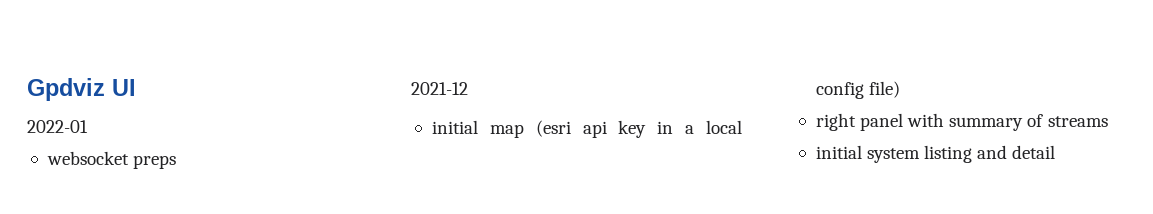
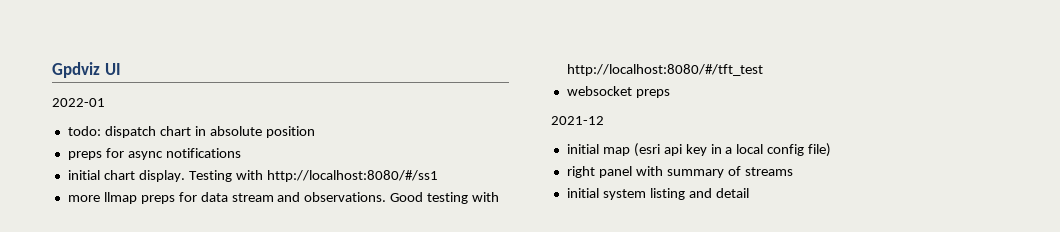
(88, 126) none -> [67,126,315,138] [67,148,241,160] [67,170,438,182] [67,192,500,204] [566,64,763,76] // todo: dispatch chart in absolute position // preps for async notifications // initial chart display. Testing with http://localhost:8080/#/ss1 // more llmap preps for data stream and observations. Good testing with http://localhost:8080/#/tft_test

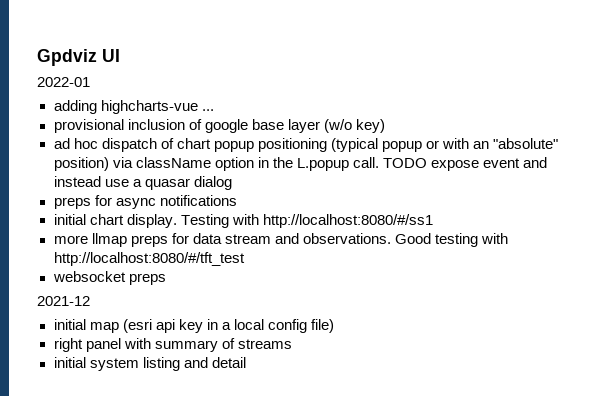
[67,126,315,138] todo: dispatch chart in absolute position -> [53,100,214,114] [53,119,385,133] [53,138,559,152] [53,157,548,171] [53,176,232,190] adding highcharts-vue ... // provisional inclusion of google base layer (w/o key) // ad hoc dispatch of chart popup positioning (typical popup or with an "absolute" position) via className option in the L.popup call. TODO expose event and instead use a quasar dialog

